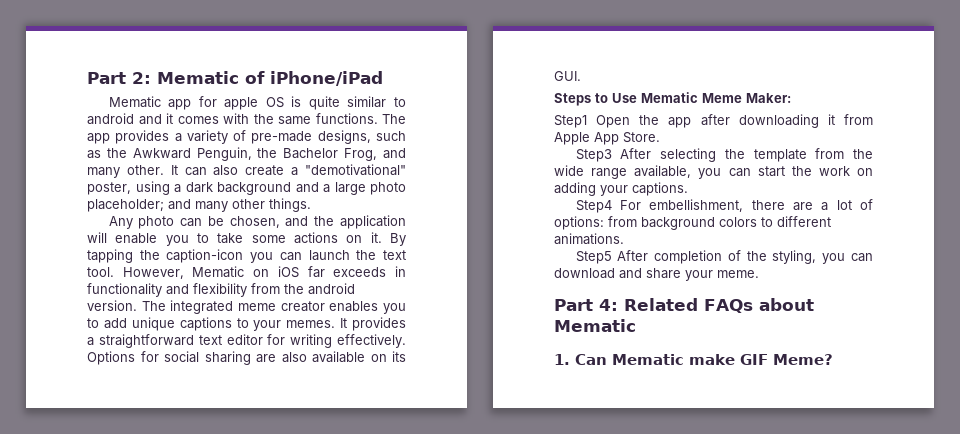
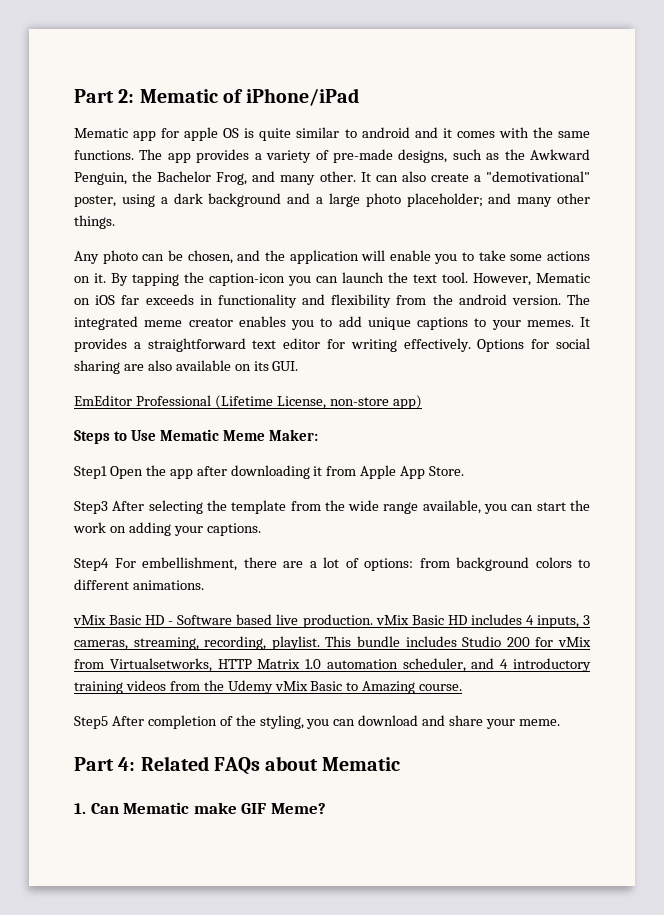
(581, 76) none -> [74,395,422,409] // EmEditor Professional (Lifetime License, non-store app)
(624, 239) none -> [73,614,590,628] [74,636,592,650] [74,658,591,672] [74,680,463,694] // vMix Basic HD - Software based live production. vMix Basic HD includes 4 inputs, 3 cameras, streaming, recording, playlist. This bundle includes Studio 200 for vMix from Virtualsetworks, HTTP Matrix 1.0 automation scheduler, and 4 introductory training videos from the Udemy vMix Basic to Amazing course.

